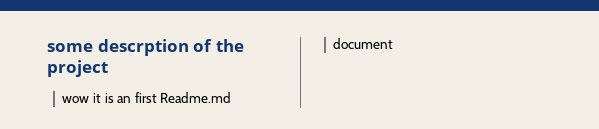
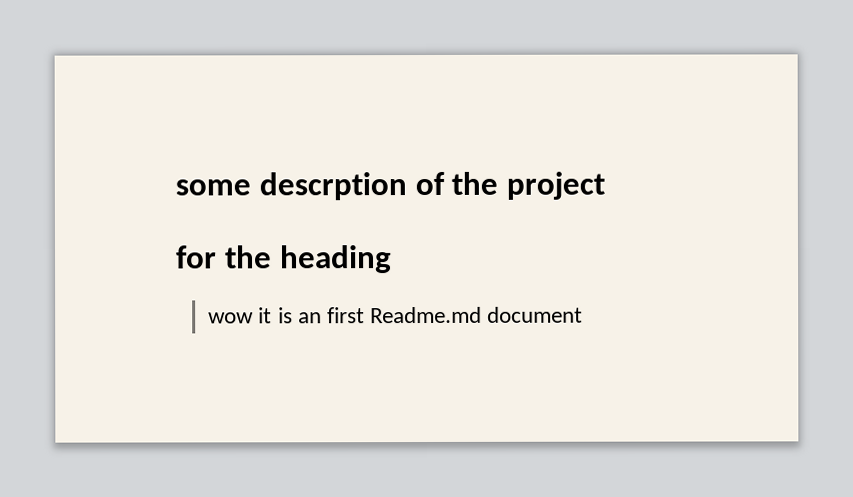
(108, 68) none -> [175,245,392,274] // for the heading

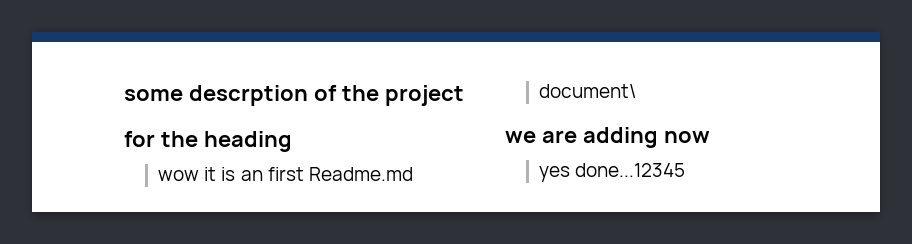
[487,306,584,323] document -> [539,84,637,98] [505,127,710,148] [539,163,686,182] document\ // we are adding now // yes done...12345

